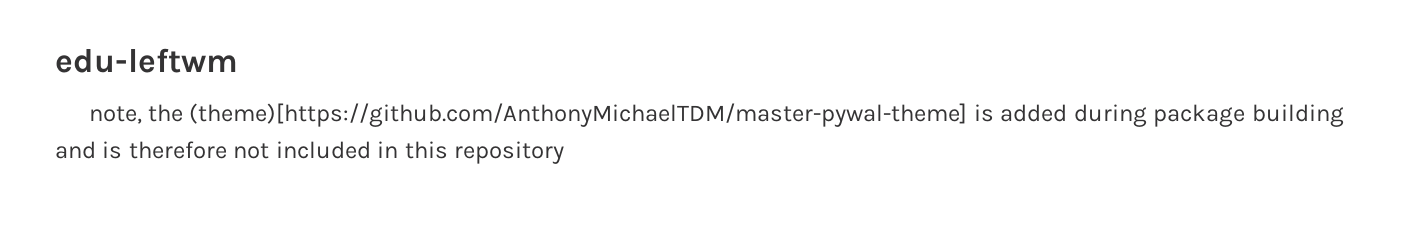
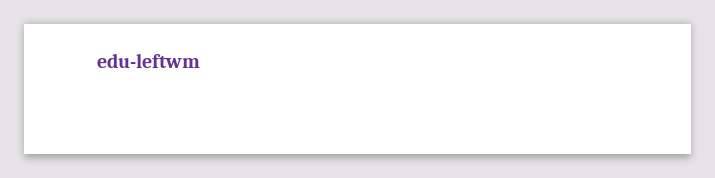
[88,103,1344,127] [55,141,565,164] // note, the (theme)[https://github.com/AnthonyMichaelTDM/master-pywal-theme] is added during package building and is therefore not included in this repository -> (200, 60) none

